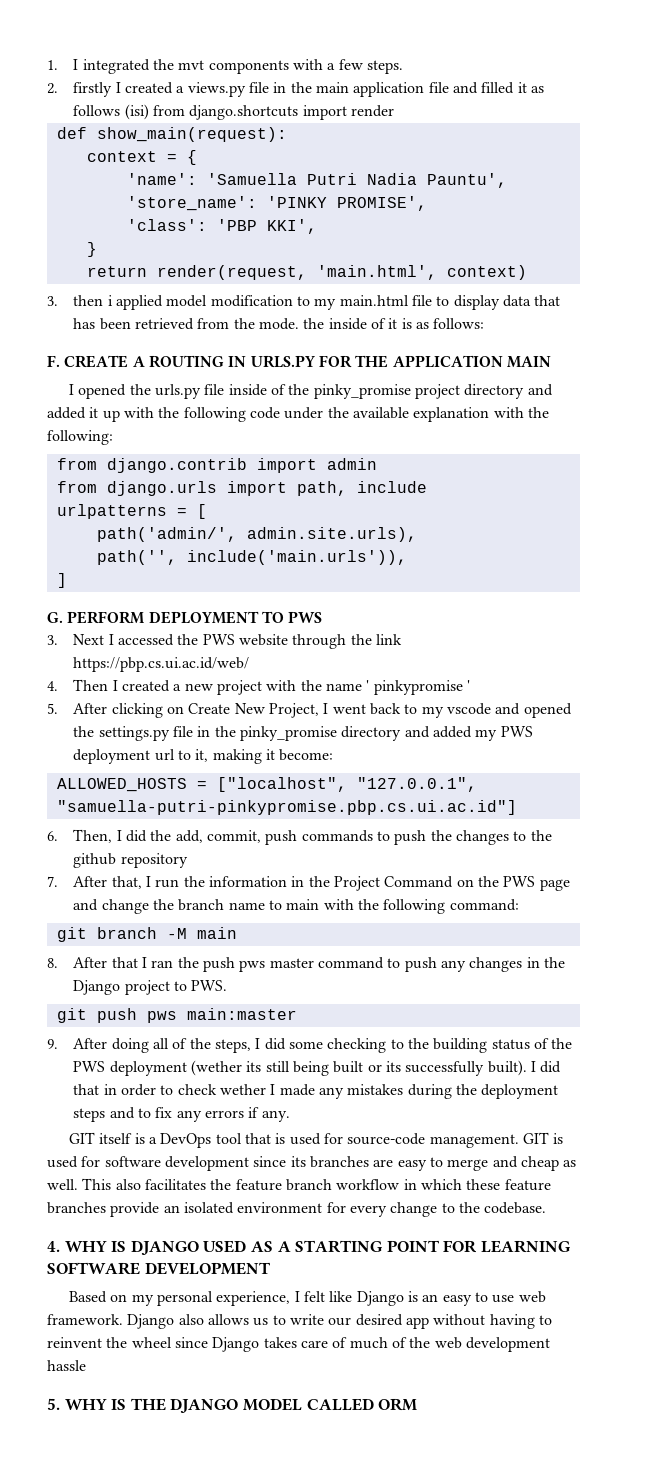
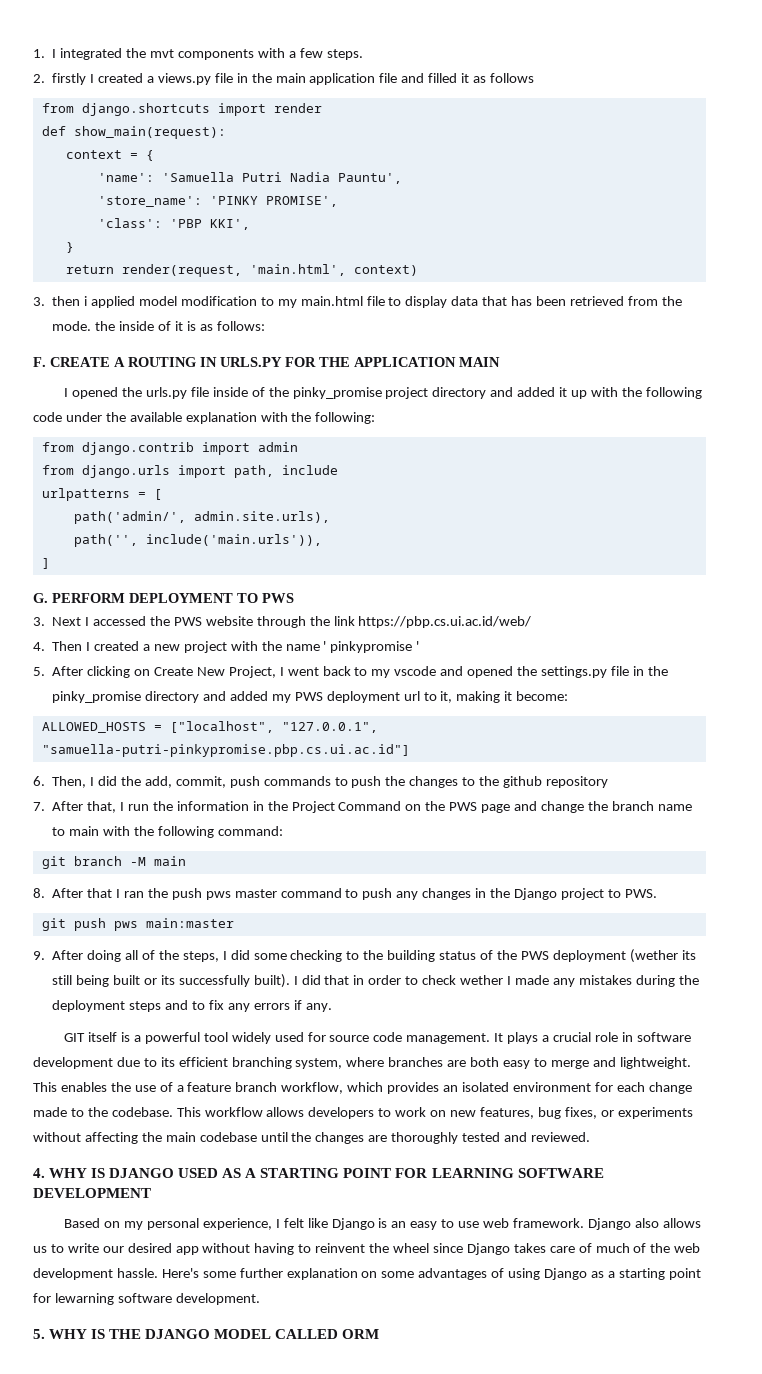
[124,104,149,120] (isi) -> (534, 78) //
[160,1132,564,1148] [47,1156,306,1171] DevOps tool that is used for source-code management. GIT is used for software development since its -> [144,1032,691,1044] [33,1057,385,1069] powerful tool widely used for source code management. It plays a crucial role in software development due to its efficient branching system, where
(394, 1163) none -> [470,1057,500,1067] both
[520,1156,577,1171] [47,1178,551,1191] [47,1202,160,1217] cheap as well. This also facilitates the feature branch workflow in which these feature branches provide -> [619,1057,691,1069] [33,1082,440,1094] lightweight. This enables the use of a feature branch workflow, which provides
[349,1202,438,1217] every change -> [616,1082,692,1094] [33,1107,67,1117] each change made
(547, 1208) none -> [176,1107,693,1119] [33,1132,590,1144] This workflow allows developers to work on new features, bug fixes, or experiments without affecting the main codebase until the changes are thoroughly tested and reviewed.
[47,1360,86,1371] hassle -> [116,1268,701,1280] [33,1293,260,1305] hassle. Here's some further explanation on some advantages of using Django as a starting point for lewarning software development.

